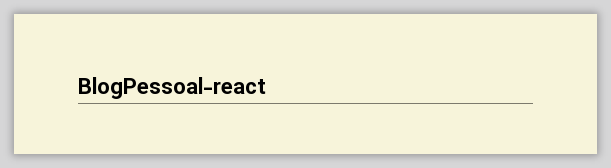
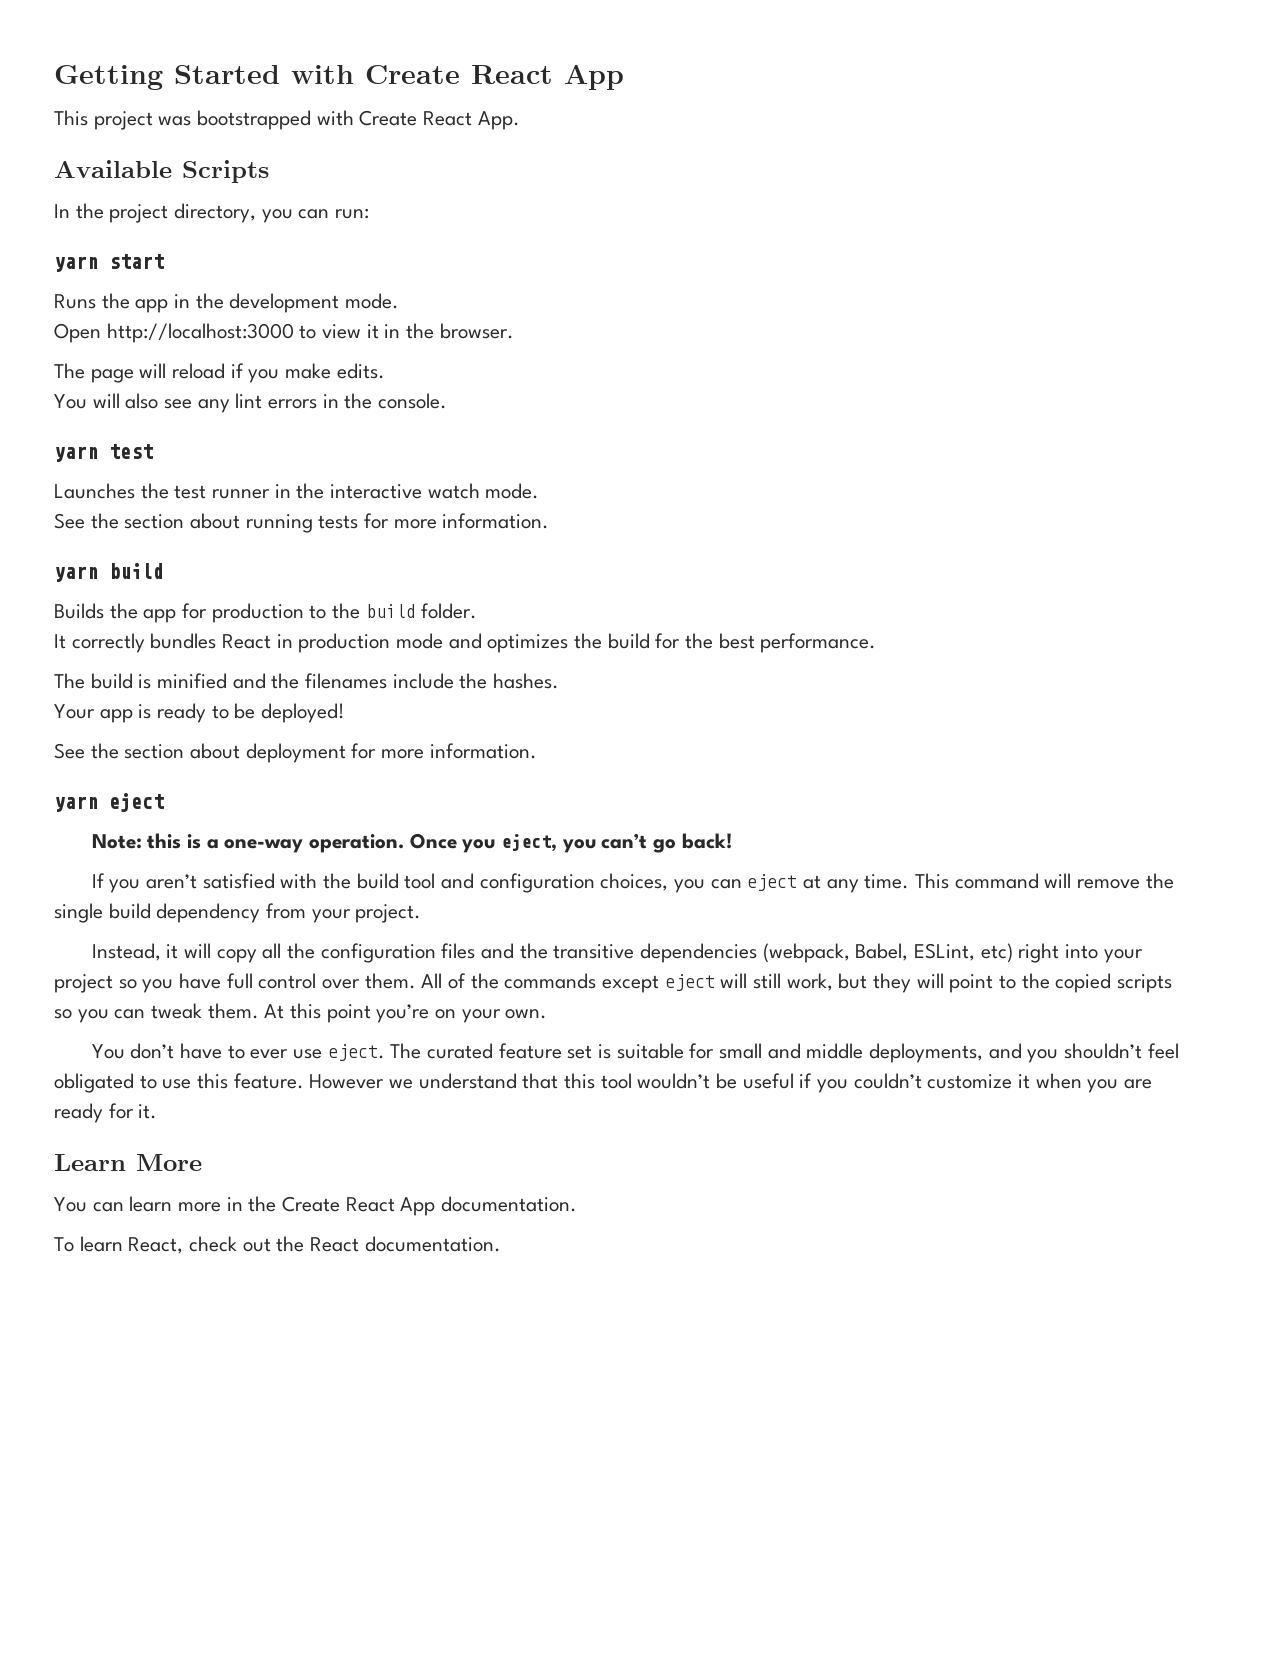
[78,77,266,99] BlogPessoal-react -> [54,65,624,90] [54,110,520,130] [54,160,269,183] [54,203,370,223] [54,254,164,272] [54,293,400,313] [54,323,514,343] [54,363,385,383] [54,393,448,413] [54,444,153,462] [54,483,540,499] [54,513,550,533] [54,563,164,582] [54,603,478,623] [54,633,877,653] [54,673,560,689] [54,703,346,723] [54,743,537,763] [54,793,164,812] [91,833,732,853] [91,873,1174,893] [54,903,422,923] [91,943,1143,963] [54,973,1173,993] [54,1003,548,1023] [91,1043,1179,1063] [54,1073,1153,1093] [54,1103,158,1123] [54,1154,202,1171] [54,1196,578,1216] [54,1236,501,1254] Getting Started with Create React App // This project was bootstrapped with Create React App. // Available Scripts // In the project directory, you can run: // yarn start // Runs the app in the development mode. // Open http://localhost:3000 to view it in the browser. // The page will reload if you make edits. // You will also see any lint errors in the console. // yarn test // Launches the test runner in the interactive watch mode. // See the section about running tests for more information. // yarn build // Builds the app for production to the build folder. // It correctly bundles React in production mode and optimizes the build for the best performance. // The build is minified and the filenames include the hashes. // Your app is ready to be deployed! // See the section about deployment for more information. // yarn eject // Note: this is a one-way operation. Once you eject, you can’t go back! // If you aren’t satisfied with the build tool and configuration choices, you can eject at any time. This command will remove the single build dependency from your project. // Instead, it will copy all the configuration files and the transitive dependencies (webpack, Babel, ESLint, etc) right into your project so you have full control over them. All of the commands except eject will still work, but they will point to the copied scripts so you can tweak them. At this point you’re on your own. // You don’t have to ever use eject. The curated feature set is suitable for small and middle deployments, and you shouldn’t feel obligated to use this feature. However we understand that this tool wouldn’t be useful if you couldn’t customize it when you are ready for it. // Learn More // You can learn more in the Create React App documentation. // To learn React, check out the React documentation.

